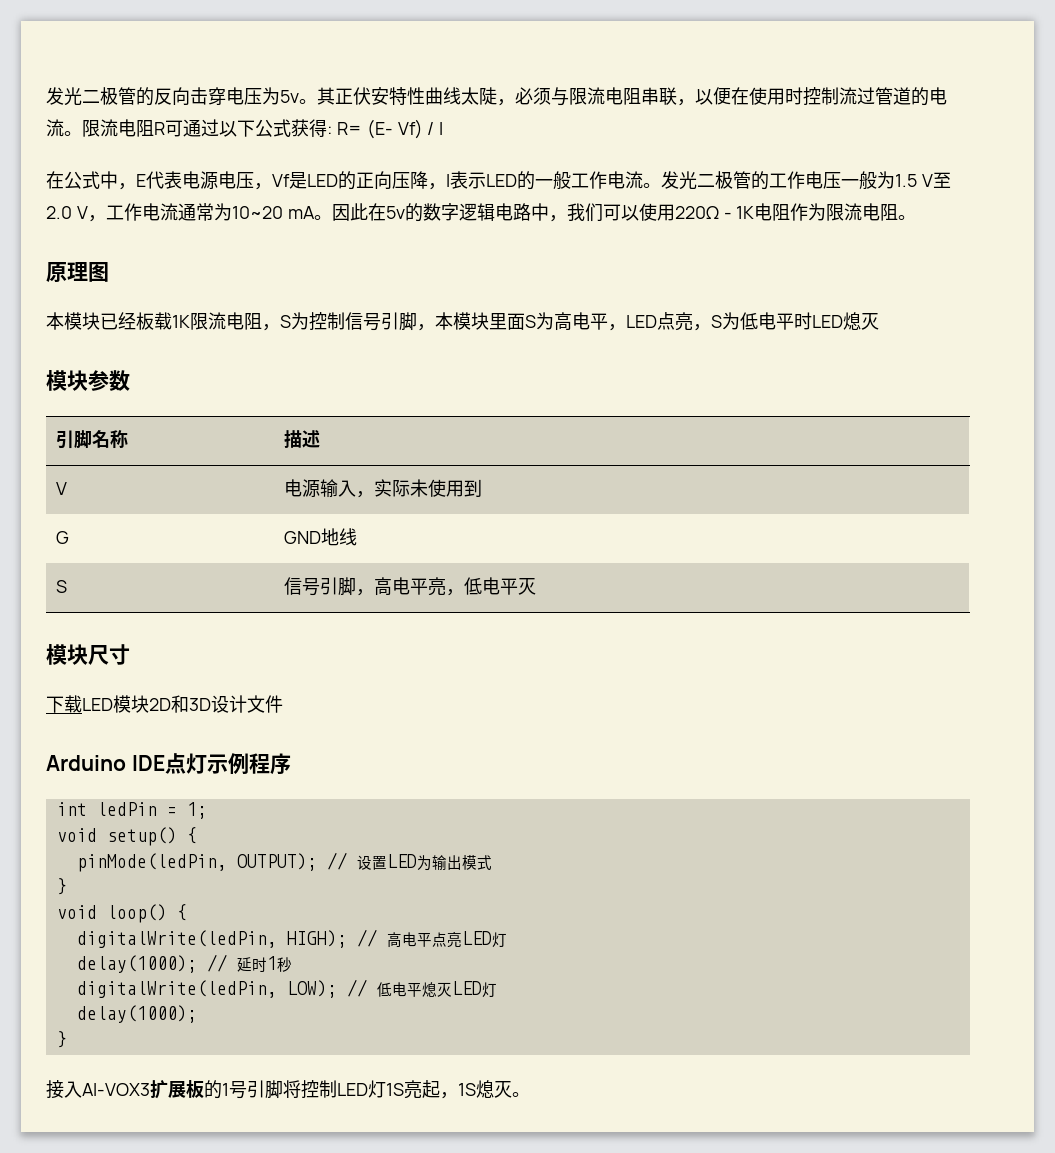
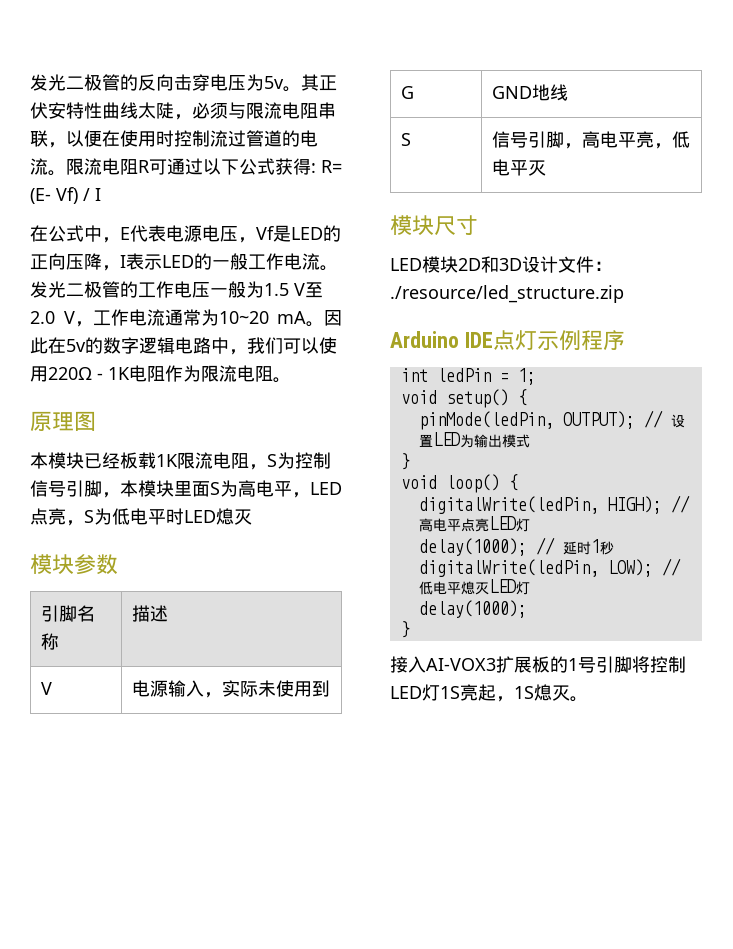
[46,695,82,713] 下载 -> (478, 225) none
(283, 704) none -> [594,261,612,271] [390,285,624,303] ：./resource/led_structure.zip

